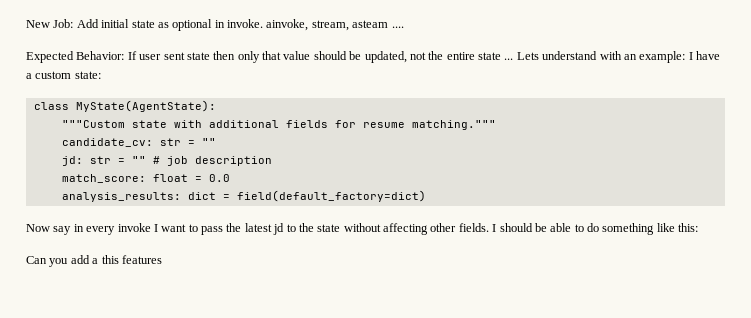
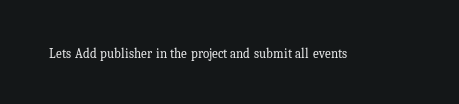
[26,19,404,31] [26,51,720,63] [26,71,101,79] [33,100,216,112] [61,120,496,130] [61,138,216,147] [61,156,272,166] [61,174,230,183] [61,190,426,202] [26,223,699,235] [26,255,162,267] New Job: Add initial state as optional in invoke. ainvoke, stream, asteam .... // Expected Behavior: If user sent state then only that value should be updated, not the entire state ... Lets understand with an example: I have a custom state: // class MyState(AgentState): // """Custom state with additional fields for resume matching.""" // candidate_cv: str = "" // jd: str = "" # job description // match_score: float = 0.0 // analysis_results: dict = field(default_factory=dict) // Now say in every invoke I want to pass the latest jd to the state without affecting other fields. I should be able to do something like this: // Can you add a this features -> [49,47,347,61] Lets Add publisher in the project and submit all events

